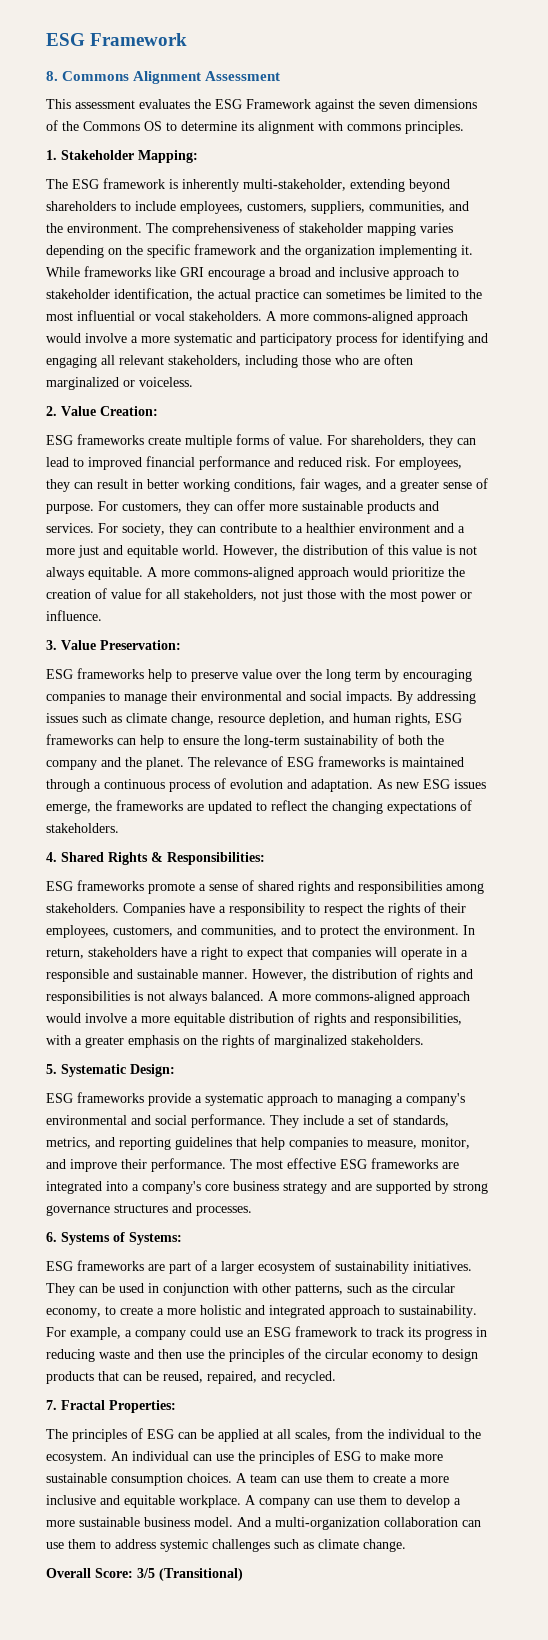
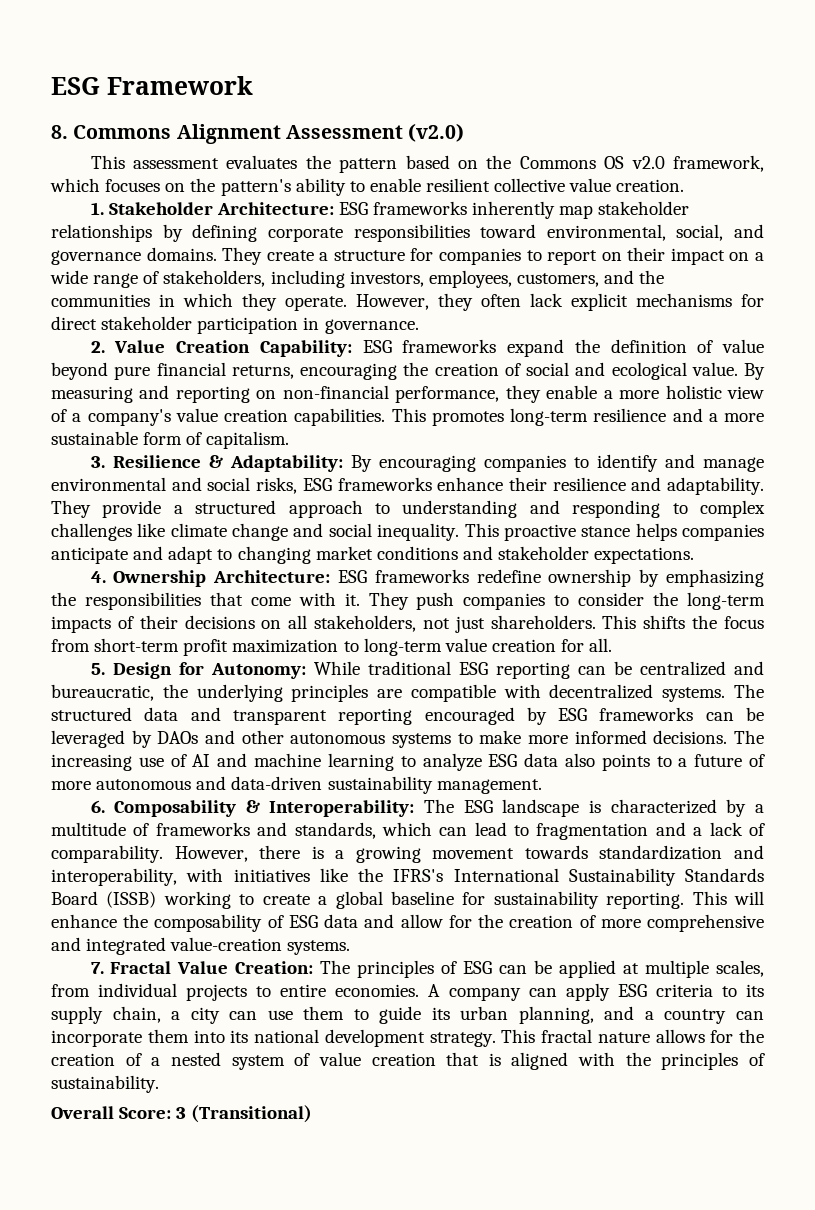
(281, 76) none -> [408,123,465,142] (v2.0)
[215,99,477,112] [46,120,464,134] [46,150,198,163] [46,178,450,192] [46,201,469,214] [46,222,453,236] [46,244,473,258] [46,266,459,280] [46,288,482,302] [46,310,468,324] [46,332,488,346] [46,354,413,368] [46,377,193,390] [46,406,158,416] [46,434,476,448] [46,456,462,470] [46,478,488,492] [46,500,439,514] [46,523,465,536] [46,544,477,558] [46,567,465,580] [46,588,472,602] [46,610,102,621] [46,640,181,650] [46,668,472,682] [46,691,476,704] [46,713,462,726] [46,734,444,748] [46,756,464,770] [46,778,486,792] [46,800,472,814] [46,823,119,833] [46,852,265,865] [46,880,484,894] [46,902,466,916] [46,925,475,938] [46,947,468,960] [46,968,473,982] [46,991,470,1004] [46,1012,462,1026] [46,1034,424,1048] [46,1064,175,1077] [46,1092,465,1106] [46,1114,449,1128] [46,1137,470,1150] [46,1158,459,1172] [46,1181,488,1194] [46,1203,252,1216] [46,1232,182,1245] [46,1260,472,1274] [46,1283,455,1296] [46,1305,477,1318] [46,1326,487,1340] [46,1348,478,1362] [46,1371,336,1384] ESG Framework against the seven dimensions of the Commons OS to determine its alignment with commons principles. // 1. Stakeholder Mapping: // The ESG framework is inherently multi-stakeholder, extending beyond shareholders to include employees, customers, suppliers, communities, and the environment. The comprehensiveness of stakeholder mapping varies depending on the specific framework and the organization implementing it. While frameworks like GRI encourage a broad and inclusive approach to stakeholder identification, the actual practice can sometimes be limited to the most influential or vocal stakeholders. A more commons-aligned approach would involve a more systematic and participatory process for identifying and engaging all relevant stakeholders, including those who are often marginalized or voiceless. // 2. Value Creation: // ESG frameworks create multiple forms of value. For shareholders, they can lead to improved financial performance and reduced risk. For employees, they can result in better working conditions, fair wages, and a greater sense of purpose. For customers, they can offer more sustainable products and services. For society, they can contribute to a healthier environment and a more just and equitable world. However, the distribution of this value is not always equitable. A more commons-aligned approach would prioritize the creation of value for all stakeholders, not just those with the most power or influence. // 3. Value Preservation: // ESG frameworks help to preserve value over the long term by encouraging companies to manage their environmental and social impacts. By addressing issues such as climate change, resource depletion, and human rights, ESG frameworks can help to ensure the long-term sustainability of both the company and the planet. The relevance of ESG frameworks is maintained through a continuous process of evolution and adaptation. As new ESG issues emerge, the frameworks are updated to reflect the changing expectations of stakeholders. // 4. Shared Rights & Responsibilities: // ESG frameworks promote a sense of shared rights and responsibilities among stakeholders. Companies have a responsibility to respect the rights of their employees, customers, and communities, and to protect the environment. In return, stakeholders have a right to expect that companies will operate in a responsible and sustainable manner. However, the distribution of rights and responsibilities is not always balanced. A more commons-aligned approach would involve a more equitable distribution of rights and responsibilities, with a greater emphasis on the rights of marginalized stakeholders. // 5. Systematic Design: // ESG frameworks provide a systematic approach to managing a company's environmental and social performance. They include a set of standards, metrics, and reporting guidelines that help companies to measure, monitor, and improve their performance. The most effective ESG frameworks are integrated into a company's core business strategy and are supported by strong governance structures and processes. // 6. Systems of Systems: // ESG frameworks are part of a larger ecosystem of sustainability initiatives. They can be used in conjunction with other patterns, such as the circular economy, to create a more holistic and integrated approach to sustainability. For example, a company could use an ESG framework to track its progress in reducing waste and then use the principles of the circular economy to design products that can be reused, repaired, and recycled. -> [339,155,764,173] [50,178,685,196] [90,201,690,219] [51,224,764,242] [51,247,764,265] [50,270,665,288] [51,293,764,311] [51,316,419,334] [90,339,764,357] [51,362,765,380] [51,385,765,403] [51,408,764,426] [51,431,290,449] [90,454,765,472] [51,477,765,495] [51,500,765,518] [51,523,764,541] [51,546,695,564] [90,569,764,587] [51,592,766,610] [51,615,764,633] [51,638,613,656] [90,661,765,679] [51,684,764,702] [51,707,764,725] [51,730,764,748] [51,753,765,771] [51,776,542,794] [90,799,765,817] [51,822,765,840] [51,845,764,863] [51,868,764,886] [51,891,764,909] [51,914,765,932] [51,937,351,955] pattern based on the Commons OS v2.0 framework, which focuses on the pattern's ability to enable resilient collective value creation. // 1. Stakeholder Architecture: ESG frameworks inherently map stakeholder relationships by defining corporate responsibilities toward environmental, social, and governance domains. They create a structure for companies to report on their impact on a wide range of stakeholders, including investors, employees, customers, and the communities in which they operate. However, they often lack explicit mechanisms for direct stakeholder participation in governance. // 2. Value Creation Capability: ESG frameworks expand the definition of value beyond pure financial returns, encouraging the creation of social and ecological value. By measuring and reporting on non-financial performance, they enable a more holistic view of a company's value creation capabilities. This promotes long-term resilience and a more sustainable form of capitalism. // 3. Resilience & Adaptability: By encouraging companies to identify and manage environmental and social risks, ESG frameworks enhance their resilience and adaptability. They provide a structured approach to understanding and responding to complex challenges like climate change and social inequality. This proactive stance helps companies anticipate and adapt to changing market conditions and stakeholder expectations. // 4. Ownership Architecture: ESG frameworks redefine ownership by emphasizing the responsibilities that come with it. They push companies to consider the long-term impacts of their decisions on all stakeholders, not just shareholders. This shifts the focus from short-term profit maximization to long-term value creation for all. // 5. Design for Autonomy: While traditional ESG reporting can be centralized and bureaucratic, the underlying principles are compatible with decentralized systems. The structured data and transparent reporting encouraged by ESG frameworks can be leveraged by DAOs and other autonomous systems to make more informed decisions. The increasing use of AI and machine learning to analyze ESG data also points to a future of more autonomous and data-driven sustainability management. // 6. Composability & Interoperability: The ESG landscape is characterized by a multitude of frameworks and standards, which can lead to fragmentation and a lack of comparability. However, there is a growing movement towards standardization and interoperability, with initiatives like the IFRS's International Sustainability Standards Board (ISSB) working to create a global baseline for sustainability reporting. This will enhance the composability of ESG data and allow for the creation of more comprehensive and integrated value-creation systems.
[109,1400,176,1413] Properties: // -> [177,961,314,974] Value Creation:
[277,1429,291,1439] all -> [645,960,710,978] multiple
[367,1429,481,1439] [46,1450,443,1464] [46,1473,449,1486] [46,1495,461,1508] [46,1517,481,1530] [46,1539,406,1552] the individual to the ecosystem. An individual can use the principles of ESG to make more sustainable consumption choices. A team can use them to create a more inclusive and equitable workplace. A company can use them to develop a more sustainable business model. And a multi-organization collaboration can use them to address systemic challenges such as climate change. -> [98,983,765,1001] [51,1006,764,1024] [51,1029,764,1047] [51,1052,765,1070] [51,1075,159,1093] individual projects to entire economies. A company can apply ESG criteria to its supply chain, a city can use them to guide its urban planning, and a country can incorporate them into its national development strategy. This fractal nature allows for the creation of a nested system of value creation that is aligned with the principles of sustainability.
[137,1568,155,1578] 3/5 -> [176,1107,187,1119] 3

